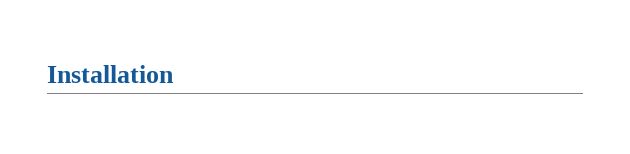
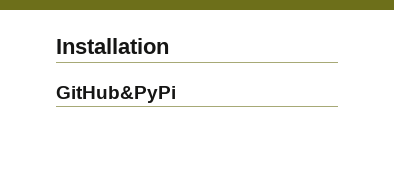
(174, 74) none -> [56,86,176,103] // GitHub&PyPi

